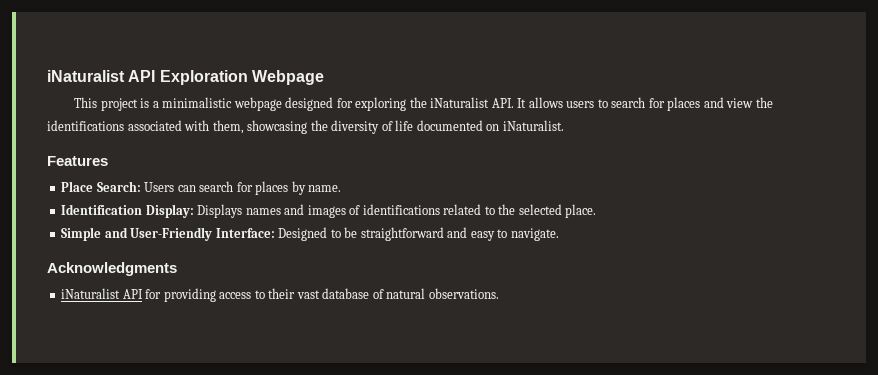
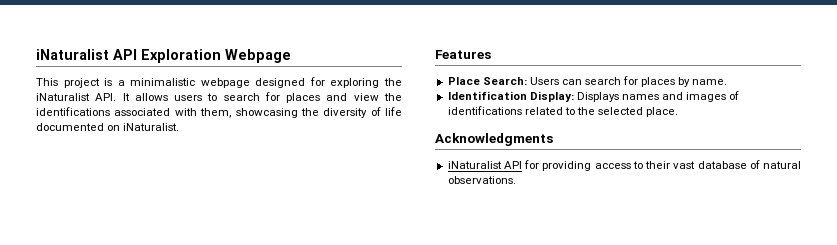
[61,227,559,241] // Simple and User-Friendly Interface: Designed to be straightforward and easy to navigate. -> (679, 112) none

